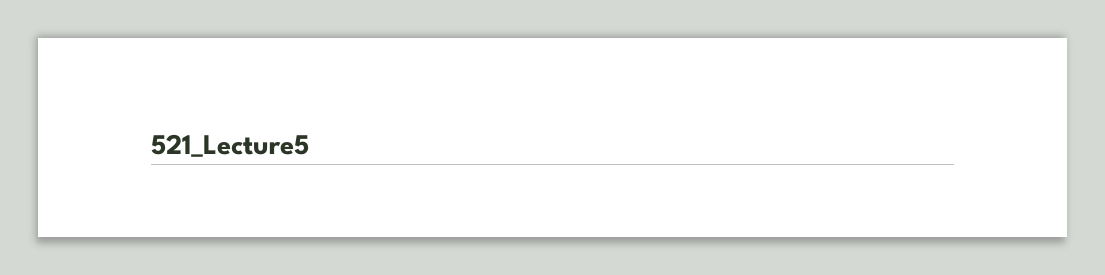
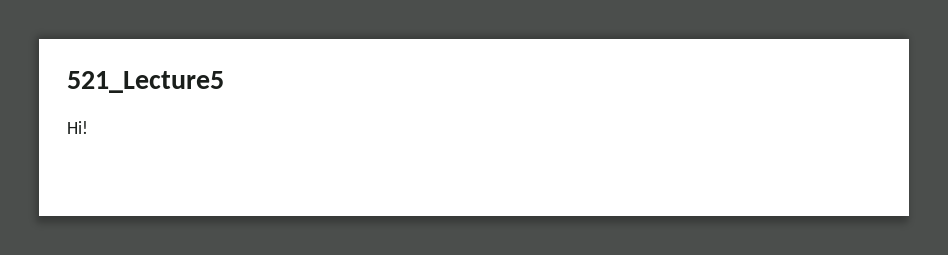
(309, 145) none -> [67,121,88,134] // Hi!

